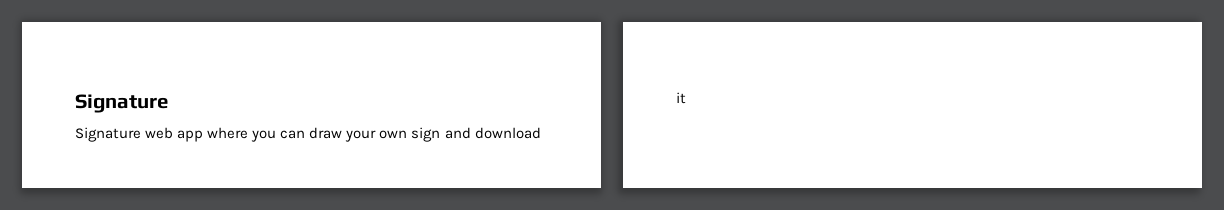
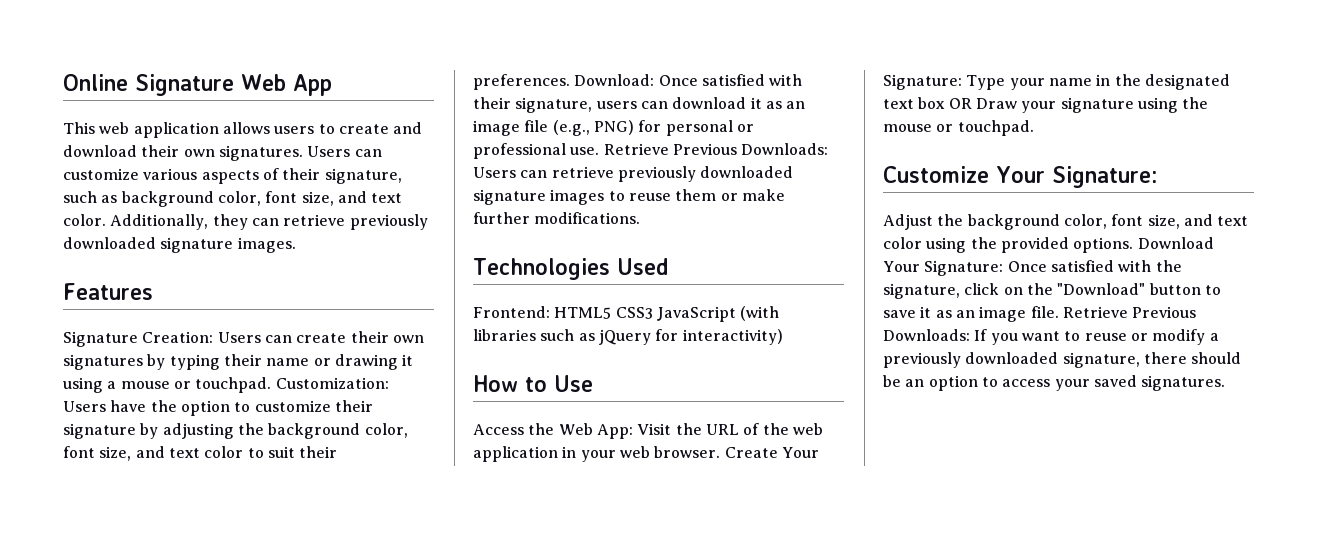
[75,94,168,113] [75,127,541,142] [676,92,686,104] Signature // Signature web app where you can draw your own sign and download it -> [63,74,332,96] [63,122,423,138] [63,145,382,161] [63,168,402,184] [63,191,403,207] [63,214,428,230] [63,237,296,253] [63,283,153,300] [63,331,424,347] [63,354,414,370] [63,377,389,393] [63,400,373,416] [63,423,408,439] [63,446,338,461] [473,74,803,90] [473,97,806,113] [473,120,754,136] [473,143,829,159] [473,166,794,182] [473,189,785,205] [473,212,641,224] [473,258,669,280] [473,306,780,322] [473,329,783,345] [473,375,593,392] [473,423,823,439] [473,446,819,462] [883,74,1230,90] [883,97,1209,113] [883,120,1034,136] [883,166,1158,188] [883,214,1249,230] [883,237,1214,253] [883,260,1182,276] [883,283,1221,299] [883,306,1197,322] [883,329,1219,345] [883,352,1242,368] [883,375,1226,391] Online Signature Web App // This web application allows users to create and download their own signatures. Users can customize various aspects of their signature, such as background color, font size, and text color. Additionally, they can retrieve previously downloaded signature images. // Features // Signature Creation: Users can create their own signatures by typing their name or drawing it using a mouse or touchpad. Customization: Users have the option to customize their signature by adjusting the background color, font size, and text color to suit their preferences. Download: Once satisfied with their signature, users can download it as an image file (e.g., PNG) for personal or professional use. Retrieve Previous Downloads: Users can retrieve previously downloaded signature images to reuse them or make further modifications. // Technologies Used // Frontend: HTML5 CSS3 JavaScript (with libraries such as jQuery for interactivity) // How to Use // Access the Web App: Visit the URL of the web application in your web browser. Create Your Signature: Type your name in the designated text box OR Draw your signature using the mouse or touchpad. // Customize Your Signature: // Adjust the background color, font size, and text color using the provided options. Download Your Signature: Once satisfied with the signature, click on the "Download" button to save it as an image file. Retrieve Previous Downloads: If you want to reuse or modify a previously downloaded signature, there should be an option to access your saved signatures.

